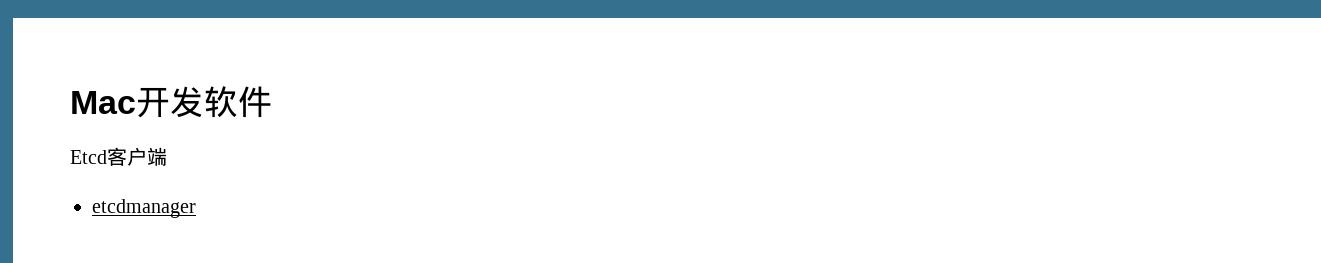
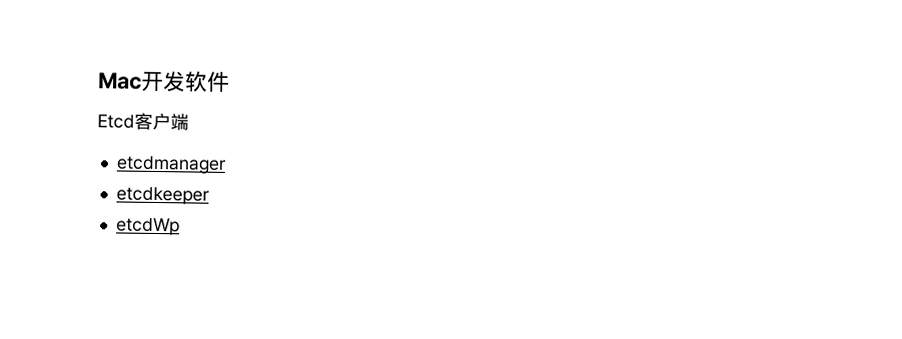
(196, 208) none -> [115,186,210,205] [115,217,180,236] // etcdkeeper // etcdWp

